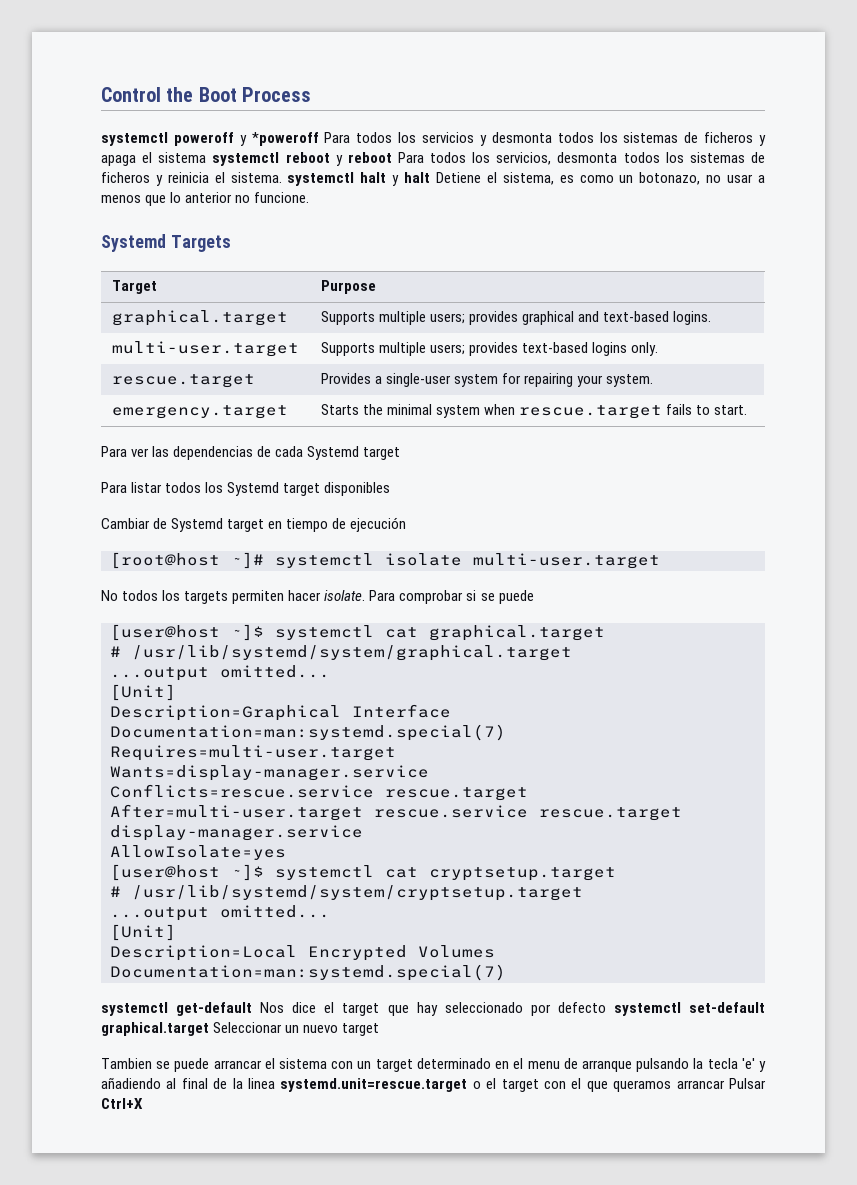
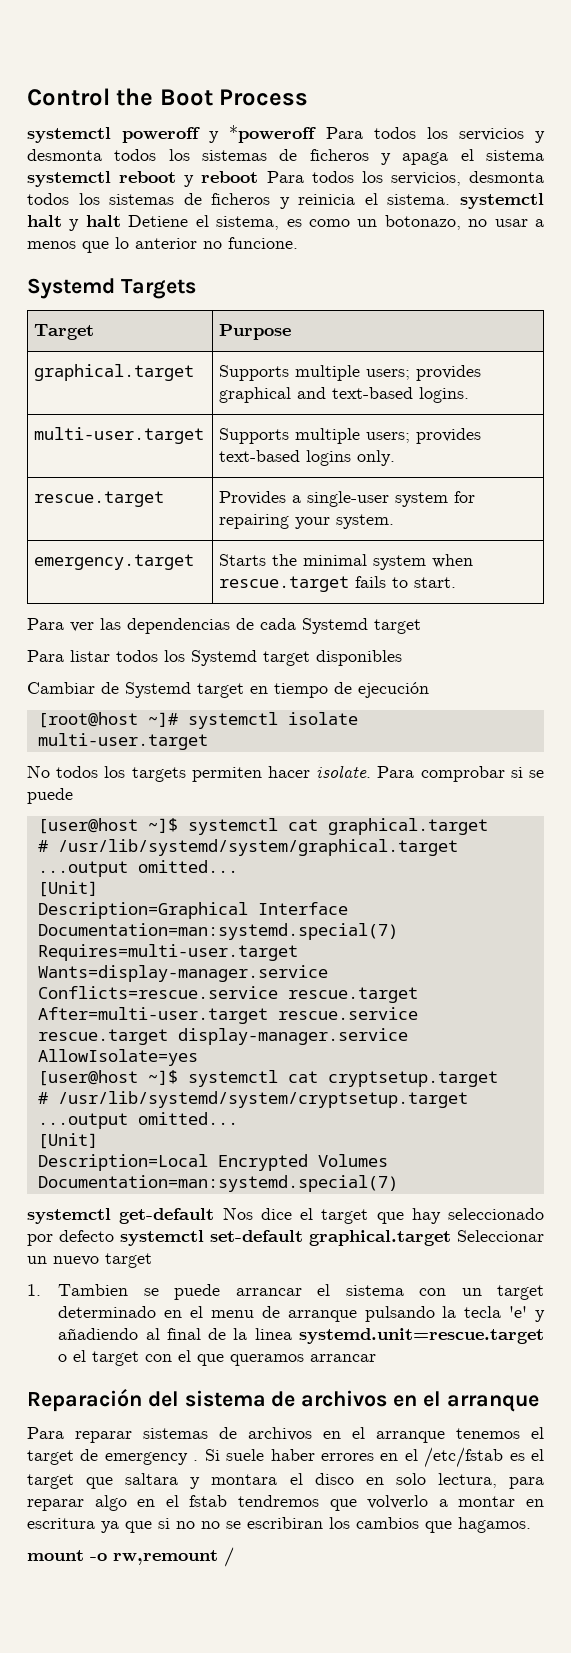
(380, 1029) none -> [27,1284,41,1296] 1.
[728,1078,766,1089] [101,1098,143,1109] Pulsar Ctrl+X -> [27,1389,539,1412] [27,1427,544,1443] [27,1447,544,1468] [27,1473,545,1489] [27,1495,545,1511] [27,1517,531,1533] [27,1547,234,1567] // Reparación del sistema de archivos en el arranque // Para reparar sistemas de archivos en el arranque tenemos el target de emergency . Si suele haber errores en el /etc/fstab es el target que saltara y montara el disco en solo lectura, para reparar algo en el fstab tendremos que volverlo a montar en escritura ya que si no no se escribiran los cambios que hagamos. // mount -o rw,remount /

